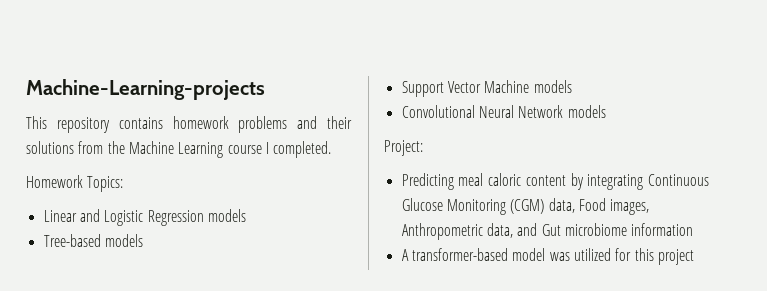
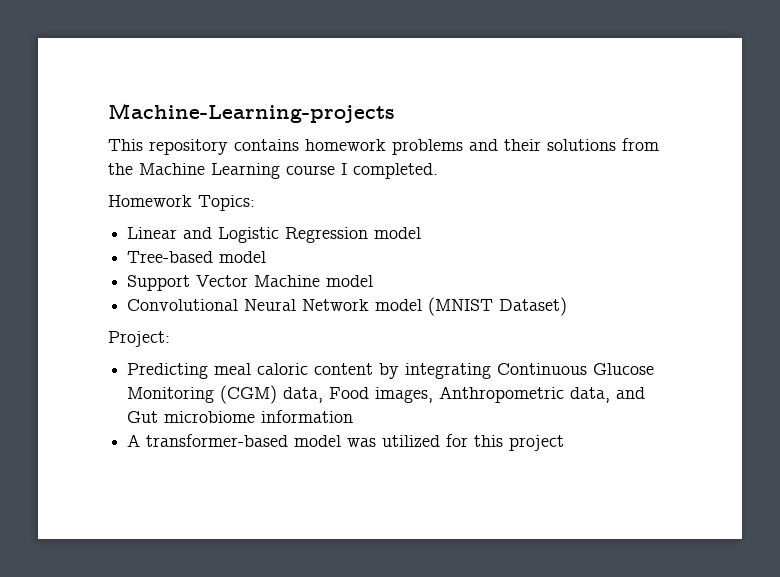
[207,209,246,222] models -> [374,227,422,239] model
[104,234,143,247] models -> [219,251,267,263] model
[533,80,572,93] models -> [326,275,374,287] model
[567,105,606,118] models -> [375,297,568,316] model (MNIST Dataset)

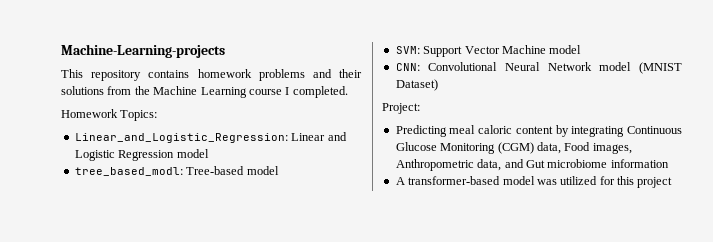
(255, 203) none -> [74,133,288,143] Linear_and_Logistic_Regression:
(422, 233) none -> [74,167,183,176] tree_based_modl:
(267, 257) none -> [395,46,420,54] SVM:
(374, 281) none -> [395,63,420,71] CNN:

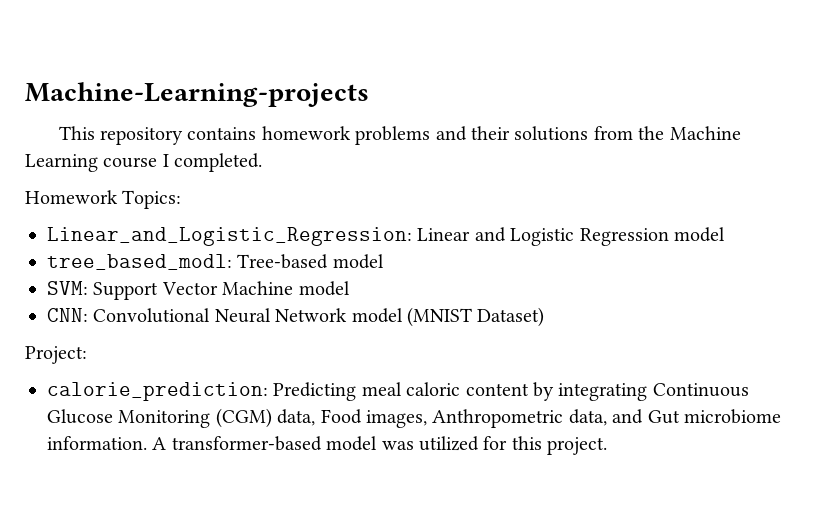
(420, 108) none -> [47,382,268,401] calorie_prediction:
[610,159,669,168] information // -> [47,436,147,450] information.
[637,177,673,188] project -> [547,437,608,455] project.

